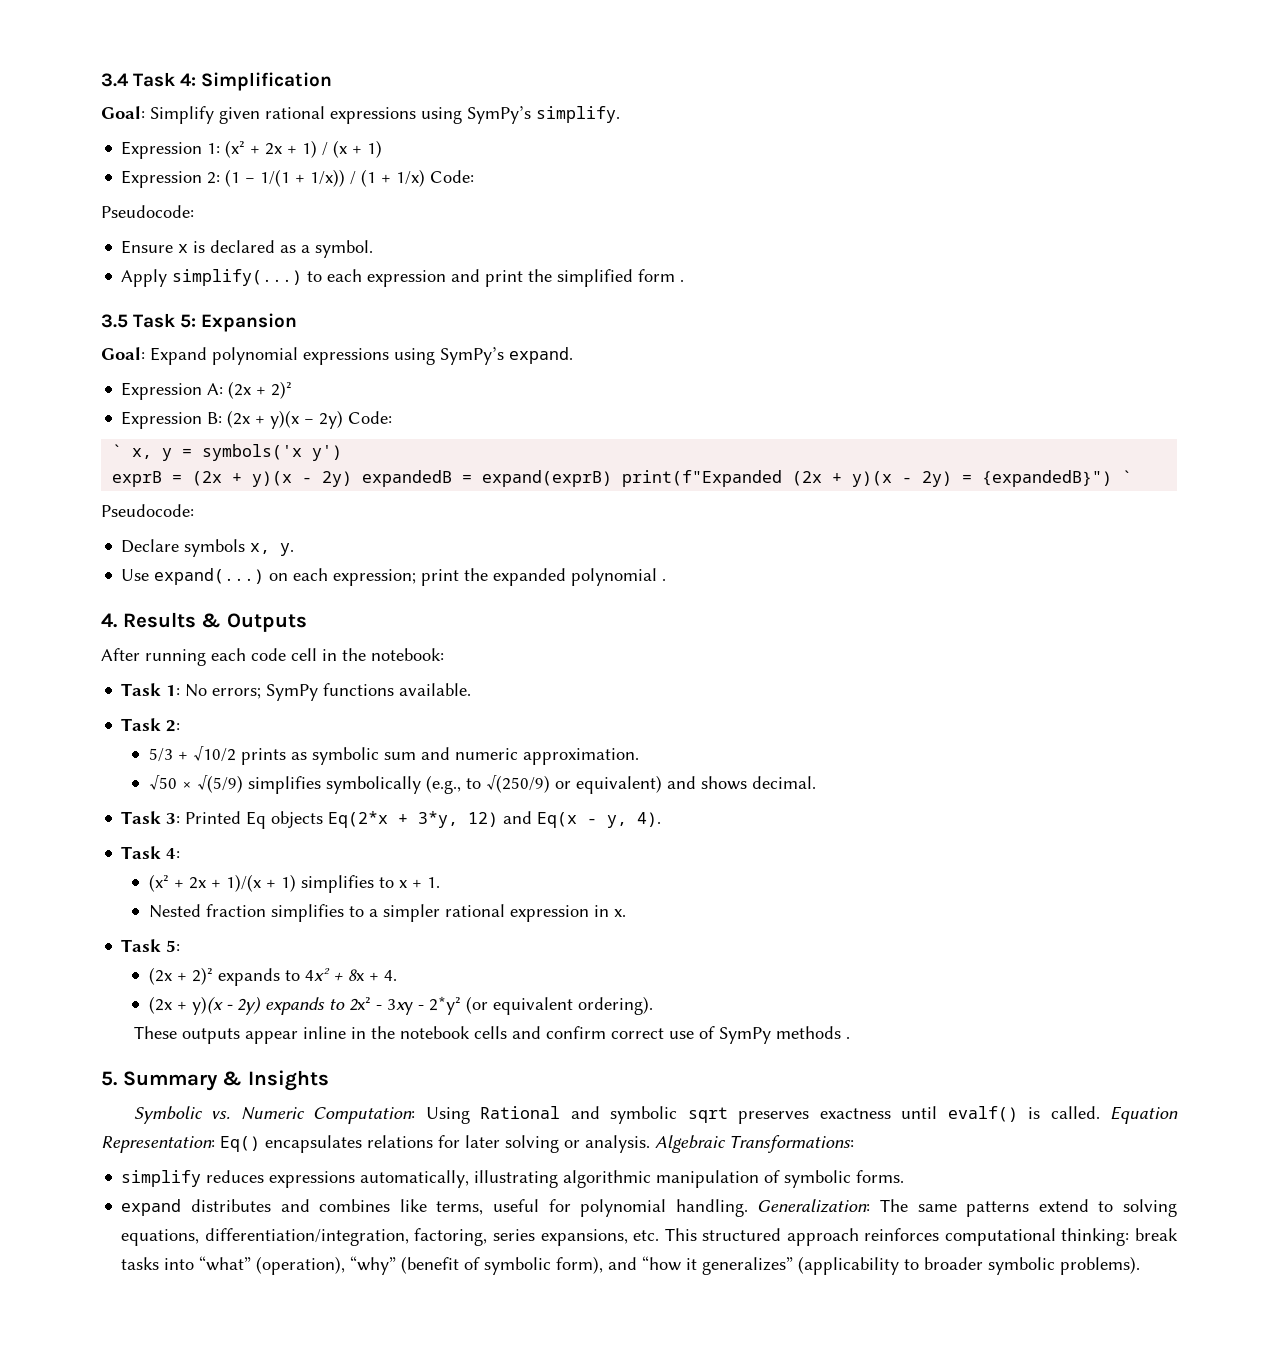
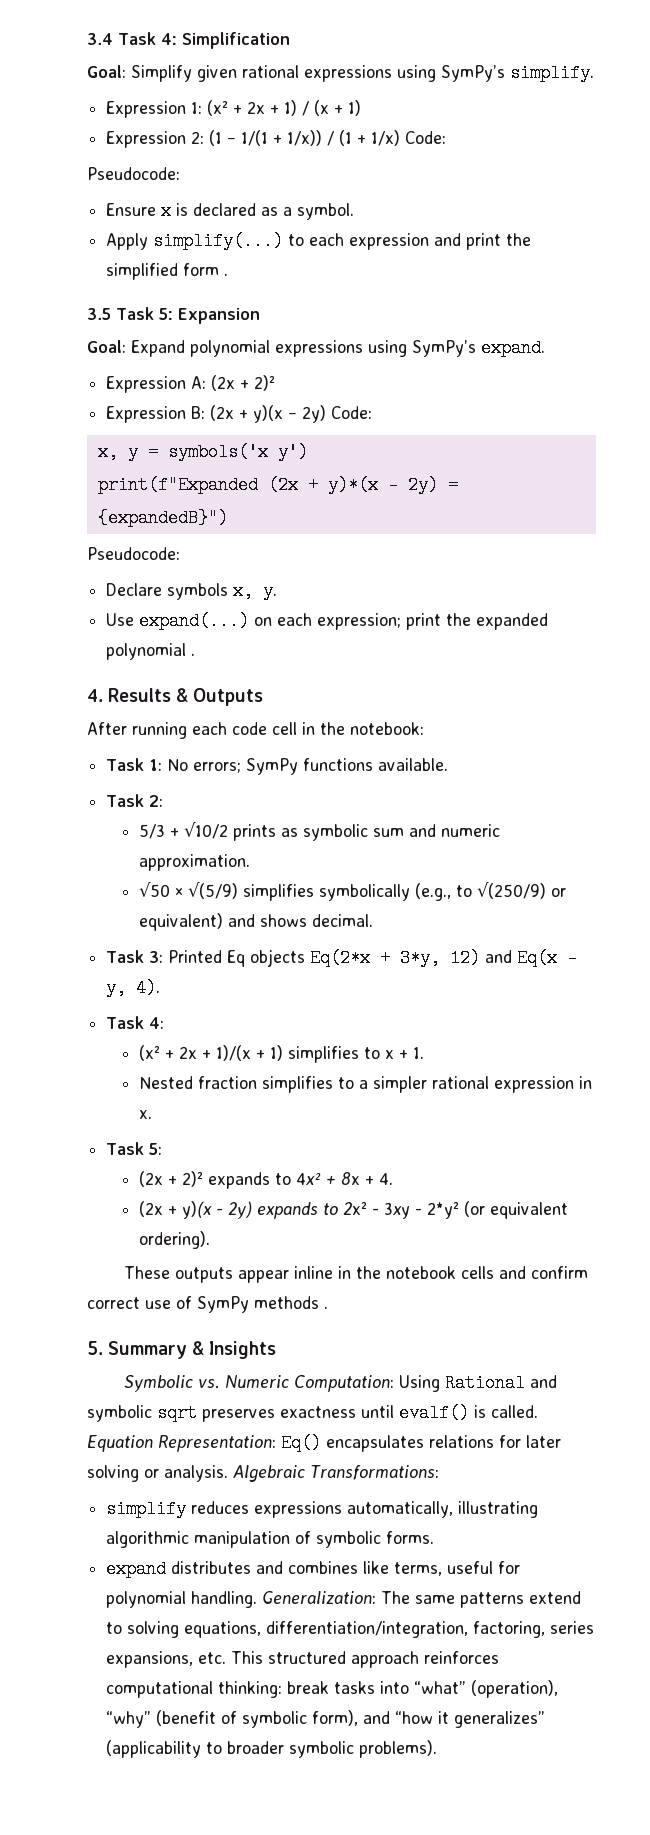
[112,444,123,457] ` -> (373, 412) none
[112,470,613,487] exprB = (2x + y)(x - 2y) expandedB = expand(exprB) -> (308, 452) none
[852,471,893,487] y)(x -> [327,476,378,494] y)*(x
[1122,470,1133,483] ` -> (228, 518) none

